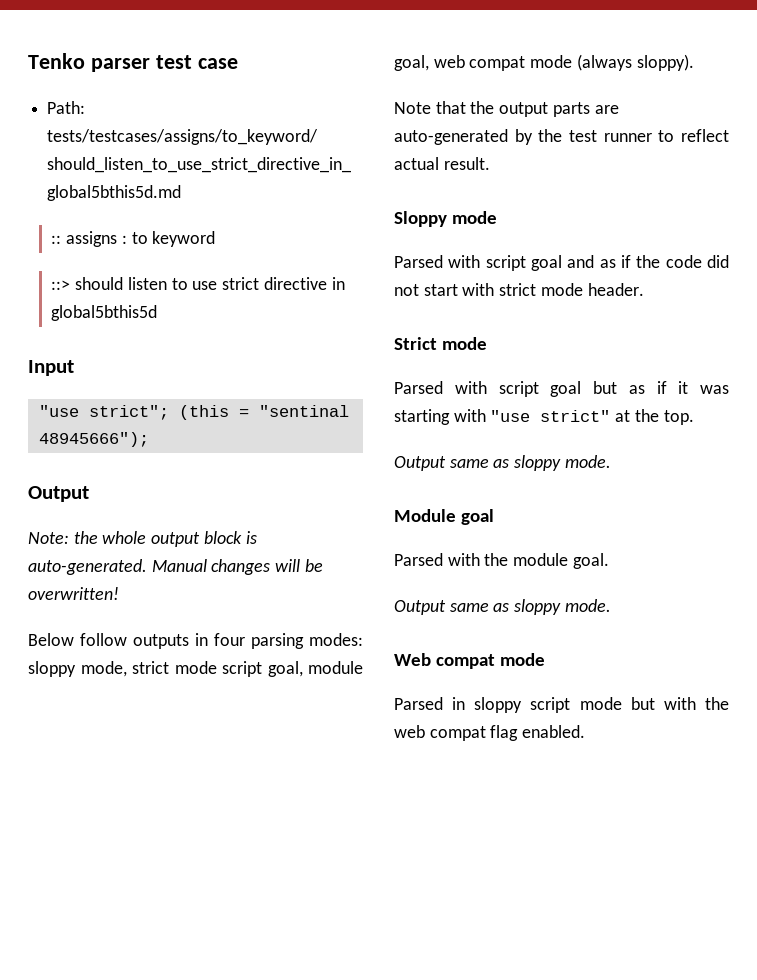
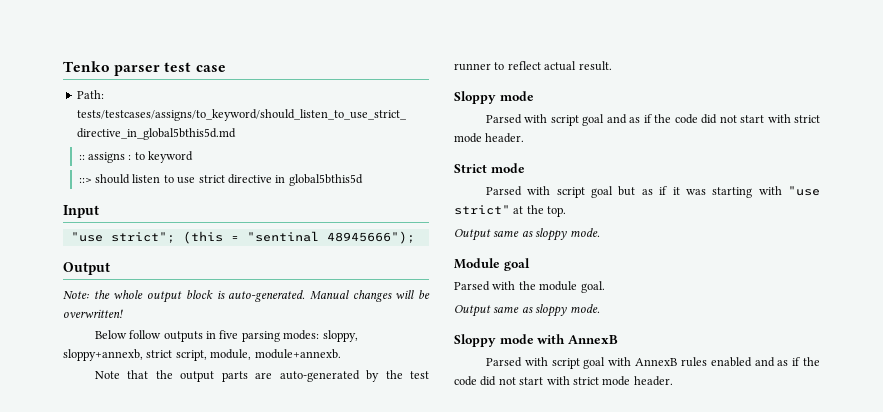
[214,633,245,646] four -> [219,330,239,339] five
[28,661,363,677] [394,54,694,71] sloppy mode, strict mode script goal, module goal, web compat mode (always sloppy). -> [322,330,358,342] [63,349,341,361] sloppy, sloppy+annexb, strict script, module, module+annexb.
[394,653,546,669] [394,697,729,713] [394,725,586,741] Web compat mode // Parsed in sloppy script mode but with the web compat flag enabled. -> [454,334,618,347] [485,357,820,369] [454,376,673,386] Sloppy mode with AnnexB // Parsed with script goal with AnnexB rules enabled and as if the code did not start with strict mode header.

